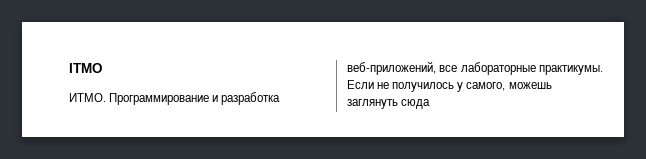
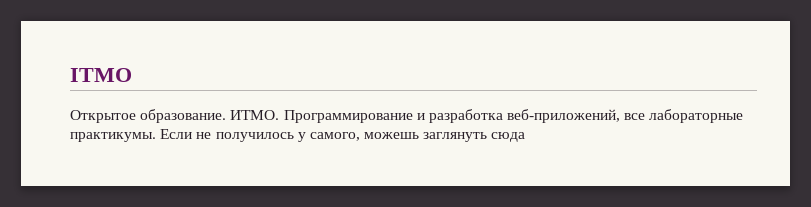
(103, 68) none -> [70,109,227,123] Открытое образование.

